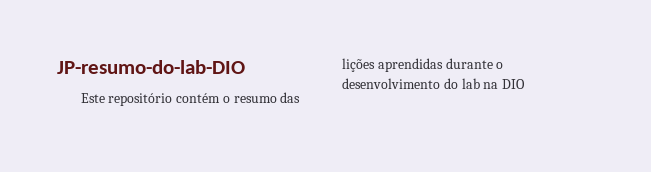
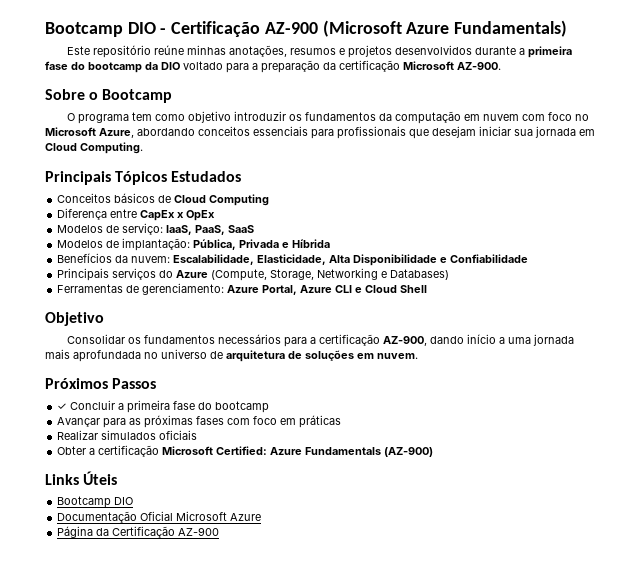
[57,60,245,74] [80,92,301,106] [342,58,504,72] [342,78,526,89] JP-resumo-do-lab-DIO // Este repositório contém o resumo das lições aprendidas durante o desenvolvimento do lab na DIO -> [45,20,568,37] [67,45,573,58] [45,60,501,73] [45,89,173,103] [67,111,590,124] [45,126,595,139] [45,142,143,154] [45,171,242,185] [57,193,270,206] [57,208,216,221] [57,223,255,235] [57,238,331,251] [57,253,529,266] [57,268,450,281] [57,283,428,295] [45,312,104,326] [67,334,575,347] [45,349,418,362] [45,378,157,389] [57,400,270,413] [57,415,342,428] [57,430,198,440] [57,445,434,457] [45,471,118,485] [57,496,134,508] [57,511,262,523] [57,526,220,538] Bootcamp DIO - Certificação AZ-900 (Microsoft Azure Fundamentals) // Este repositório reúne minhas anotações, resumos e projetos desenvolvidos durante a primeira fase do bootcamp da DIO voltado para a preparação da certificação Microsoft AZ-900. // Sobre o Bootcamp // O programa tem como objetivo introduzir os fundamentos da computação em nuvem com foco no Microsoft Azure, abordando conceitos essenciais para profissionais que desejam iniciar sua jornada em Cloud Computing. // Principais Tópicos Estudados // Conceitos básicos de Cloud Computing // Diferença entre CapEx x OpEx // Modelos de serviço: IaaS, PaaS, SaaS // Modelos de implantação: Pública, Privada e Híbrida // Benefícios da nuvem: Escalabilidade, Elasticidade, Alta Disponibilidade e Confiabilidade // Principais serviços do Azure (Compute, Storage, Networking e Databases) // Ferramentas de gerenciamento: Azure Portal, Azure CLI e Cloud Shell // Objetivo // Consolidar os fundamentos necessários para a certificação AZ-900, dando início a uma jornada mais aprofundada no universo de arquitetura de soluções em nuvem. // Próximos Passos // ✓ Concluir a primeira fase do bootcamp // Avançar para as próximas fases com foco em práticas // Realizar simulados oficiais // Obter a certificação Microsoft Certified: Azure Fundamentals (AZ-900) // Links Úteis // Bootcamp DIO // Documentação Oficial Microsoft Azure // Página da Certificação AZ-900

